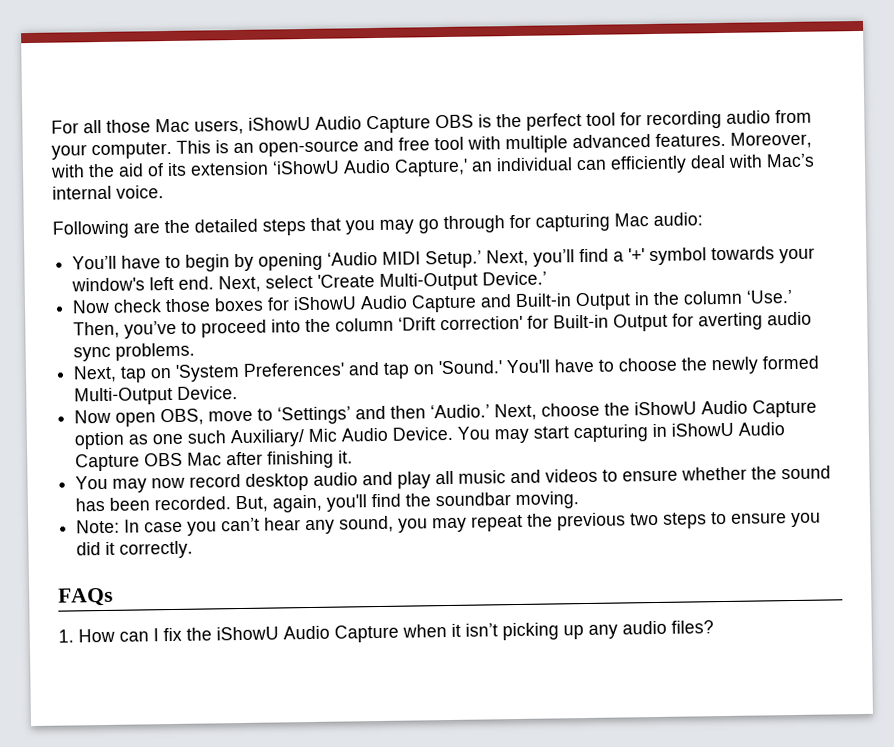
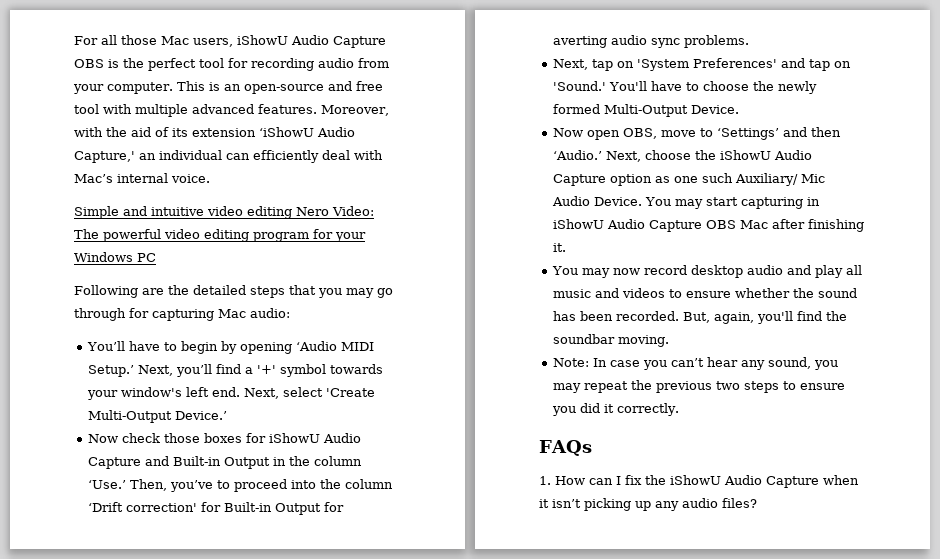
(164, 192) none -> [74,206,374,219] [74,229,366,242] [74,252,156,262] // Simple and intuitive video editing Nero Video: The powerful video editing program for your Windows PC

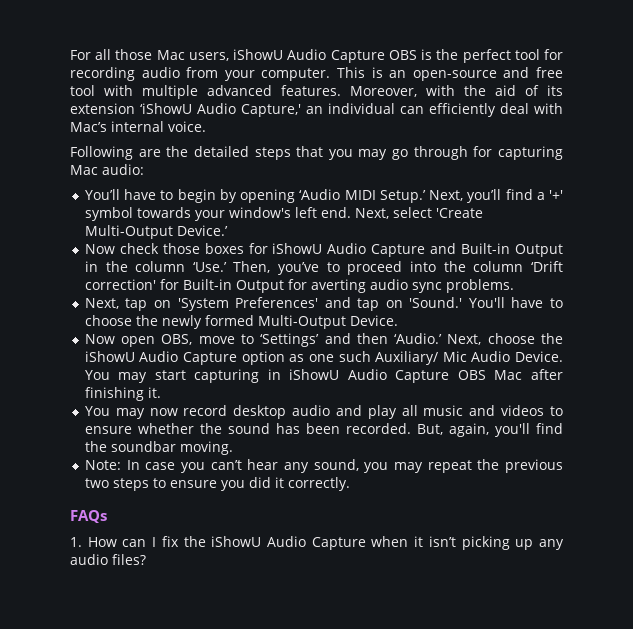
[74,206,374,219] [74,229,366,242] [74,252,156,262] // Simple and intuitive video editing Nero Video: The powerful video editing program for your Windows PC -> (206, 126) none

